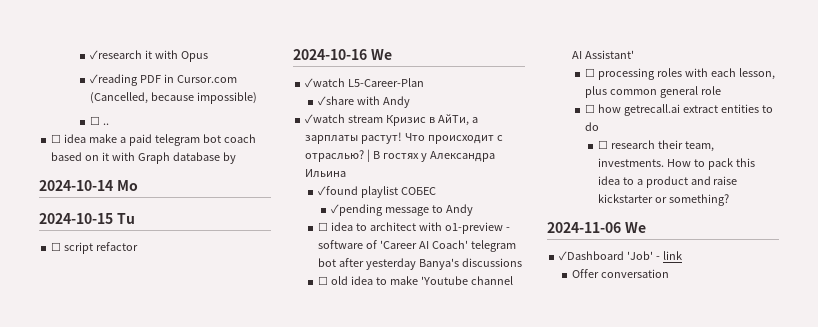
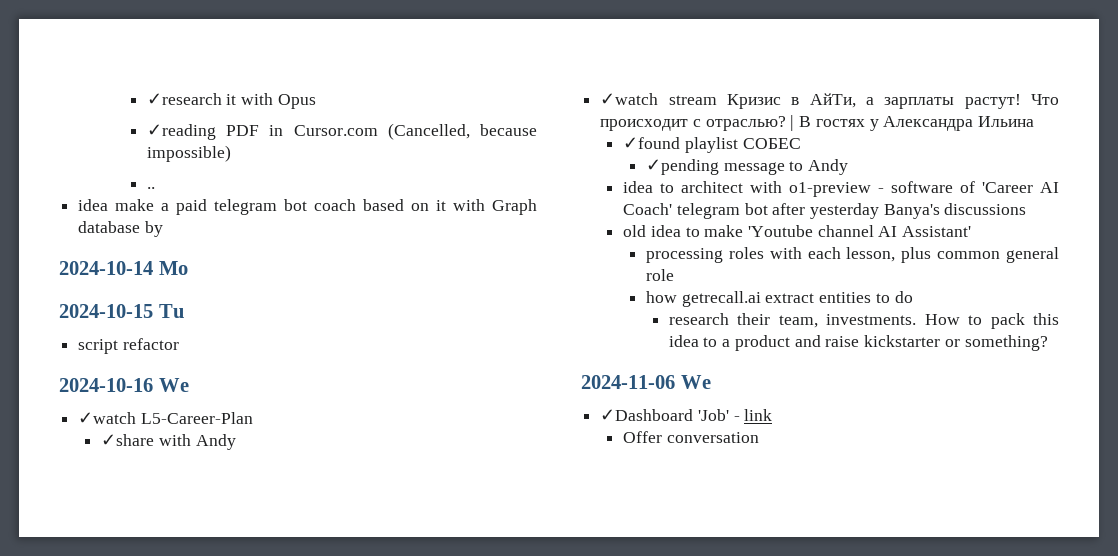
[89,116,100,125] ☐ -> (231, 153) none
[51,134,62,143] ☐ -> (155, 188) none
[51,242,62,251] ☐ -> (184, 311) none
[317,222,328,231] ☐ -> (849, 167) none
[317,276,328,285] ☐ -> (1027, 209) none
[584,68,595,77] ☐ -> (972, 231) none
[584,104,595,113] ☐ -> (674, 275) none
[597,140,608,149] ☐ -> (913, 297) none

